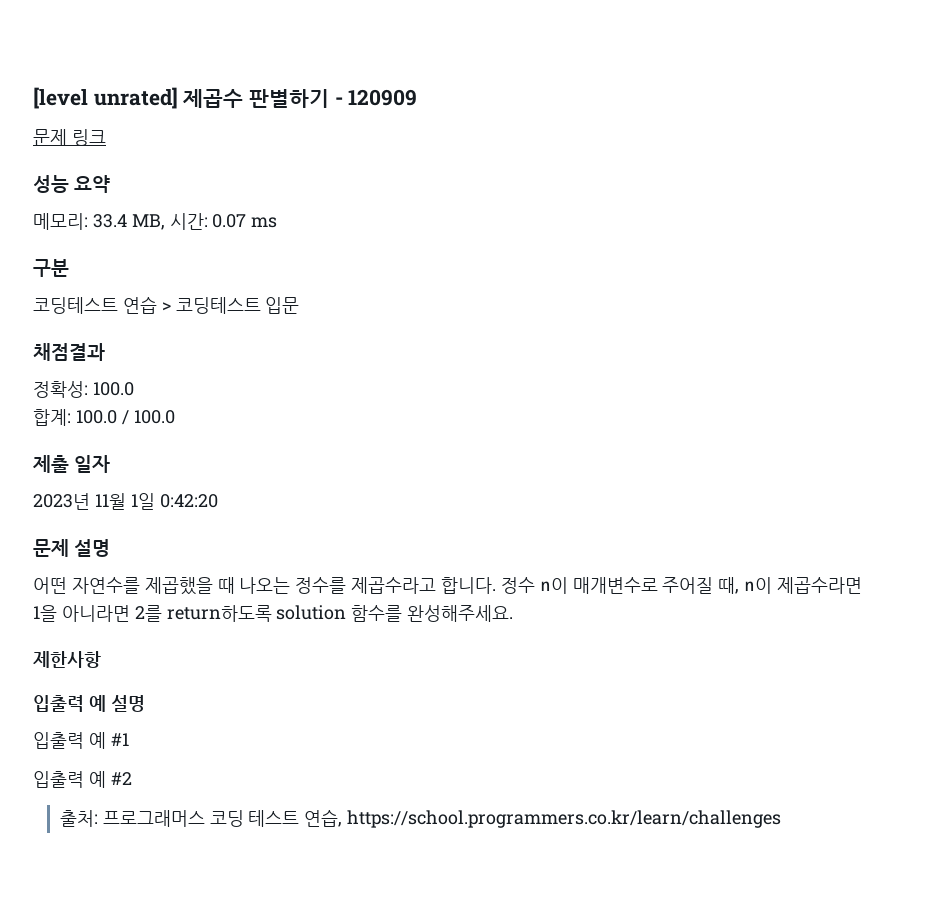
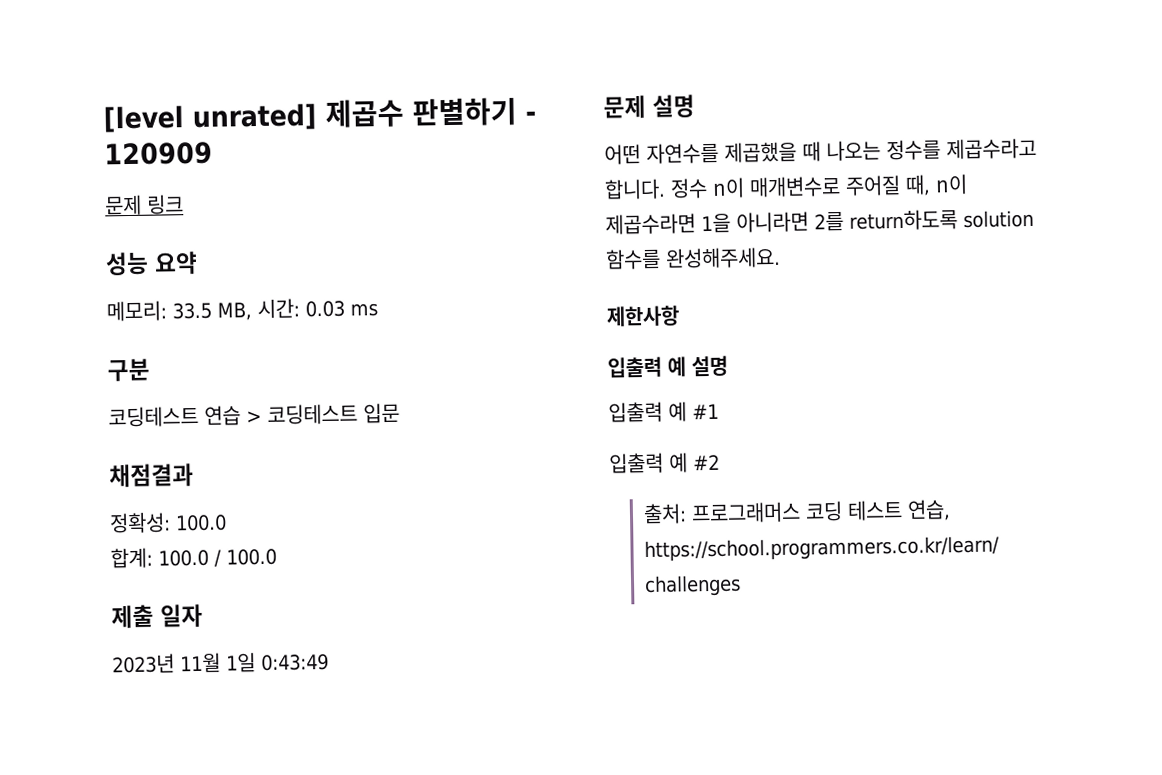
[92,214,127,228] 33.4 -> [172,302,212,320] 33.5
[212,214,247,228] 0.07 -> [305,300,345,318] 0.03
[159,494,218,508] 0:42:20 -> [261,653,329,671] 0:43:49

